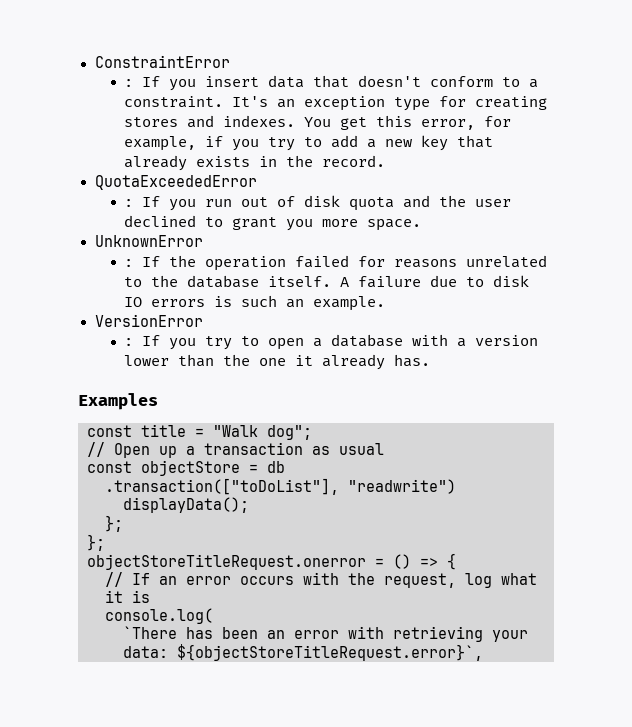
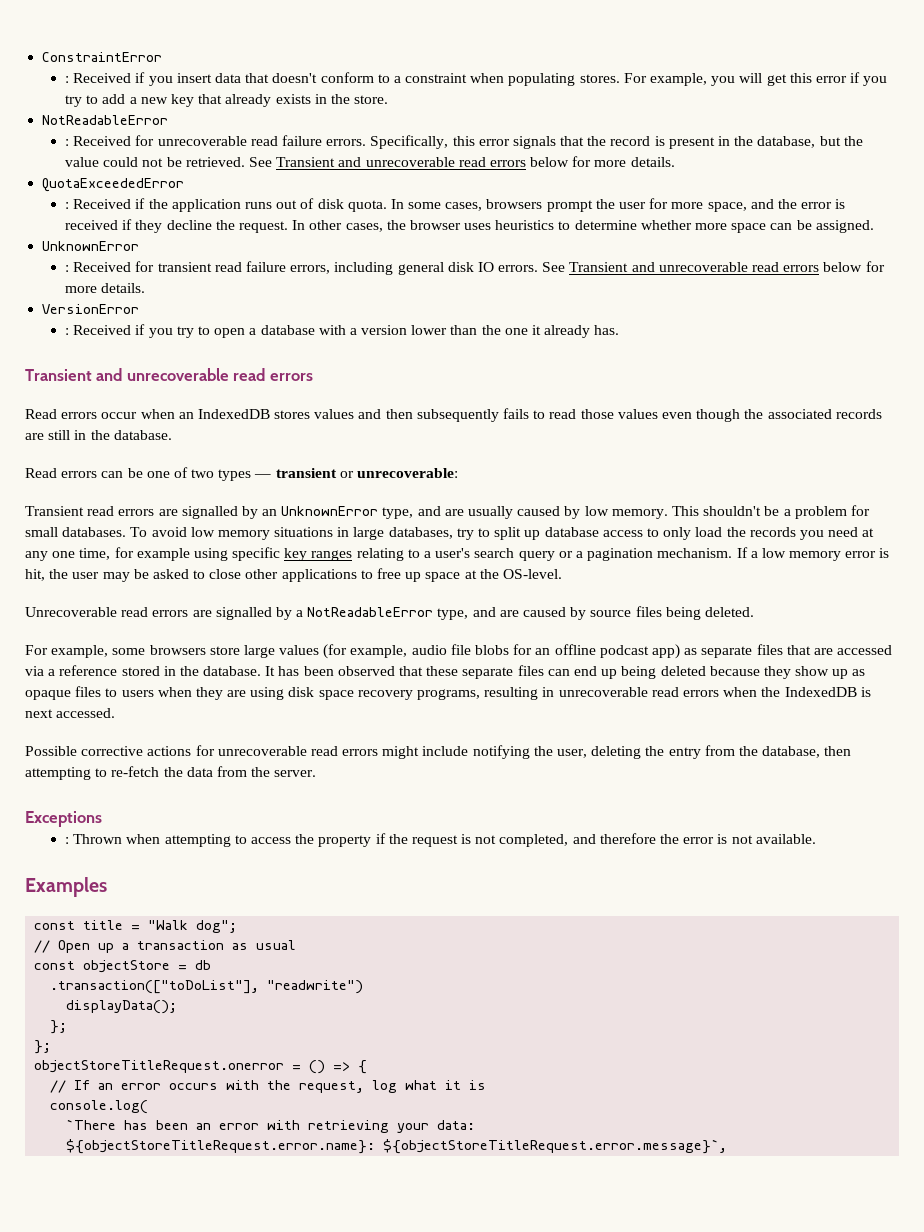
[142,76,161,87] If -> [73,72,146,83] Received if
[124,96,548,111] [124,115,512,130] [124,136,197,151] constraint. It's an exception type for creating stores and indexes. You get this error, for example, -> [405,73,847,86] constraint when populating stores. For example, you will get this error
[322,155,386,167] [94,175,257,190] [124,195,512,211] [124,215,422,231] [94,235,203,247] [124,255,548,271] [124,275,530,288] [124,295,386,311] record. // QuotaExceededError // : If you run out of disk quota and the user declined to grant you more space. // UnknownError // : If the operation failed for reasons unrelated to the database itself. A failure due to disk IO errors is such an example. -> [354,95,389,104] [42,115,169,125] [65,135,863,149] [65,156,675,167] [42,178,185,192] [65,198,846,212] [65,219,874,233] [42,241,140,251] [65,261,885,275] [65,283,146,293] store. // NotReadableError // : Received for unrecoverable read failure errors. Specifically, this error signals that the record is present in the database, but the value could not be retrieved. See Transient and unrecoverable read errors below for more details. // QuotaExceededError // : Received if the application runs out of disk quota. In some cases, browsers prompt the user for more space, and the error is received if they decline the request. In other cases, the browser uses heuristics to determine whether more space can be assigned. // UnknownError // : Received for transient read failure errors, including general disk IO errors. See Transient and unrecoverable read errors below for more details.
[142,335,161,346] If -> [73,324,146,335] Received if
(431, 360) none -> [25,368,313,381] [25,408,882,422] [25,430,172,440] [25,467,459,481] [25,505,870,519] [25,527,875,540] [25,547,890,561] [25,568,562,582] [25,606,754,620] [25,644,893,659] [25,665,866,679] [25,686,871,700] [25,708,116,718] [25,745,852,759] [25,766,317,780] [25,811,102,827] [65,833,816,847] // Transient and unrecoverable read errors // Read errors occur when an IndexedDB stores values and then subsequently fails to read those values even though the associated records are still in the database. // Read errors can be one of two types — transient or unrecoverable: // Transient read errors are signalled by an UnknownError type, and are usually caused by low memory. This shouldn't be a problem for small databases. To avoid low memory situations in large databases, try to split up database access to only load the records you need at any one time, for example using specific key ranges relating to a user's search query or a pagination mechanism. If a low memory error is hit, the user may be asked to close other applications to free up space at the OS-level. // Unrecoverable read errors are signalled by a NotReadableError type, and are caused by source files being deleted. // For example, some browsers store large values (for example, audio file blobs for an offline podcast app) as separate files that are accessed via a reference stored in the database. It has been observed that these separate files can end up being deleted because they show up as opaque files to users when they are using disk space recovery programs, resulting in unrecoverable read errors when the IndexedDB is next accessed. // Possible corrective actions for unrecoverable read errors might include notifying the user, deleting the entry from the database, then attempting to re-fetch the data from the server. // Exceptions // : Thrown when attempting to access the property if the request is not completed, and therefore the error is not available.
[177,644,483,661] ${objectStoreTitleRequest.error}`, -> [66,1139,728,1154] // ${objectStoreTitleRequest.error.name}: ${objectStoreTitleRequest.error.message}`,

